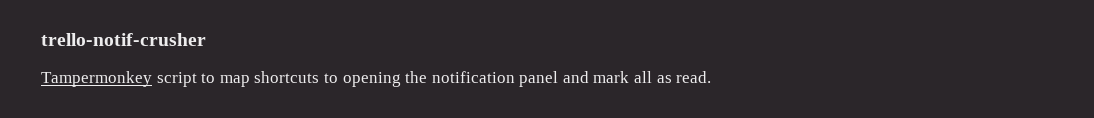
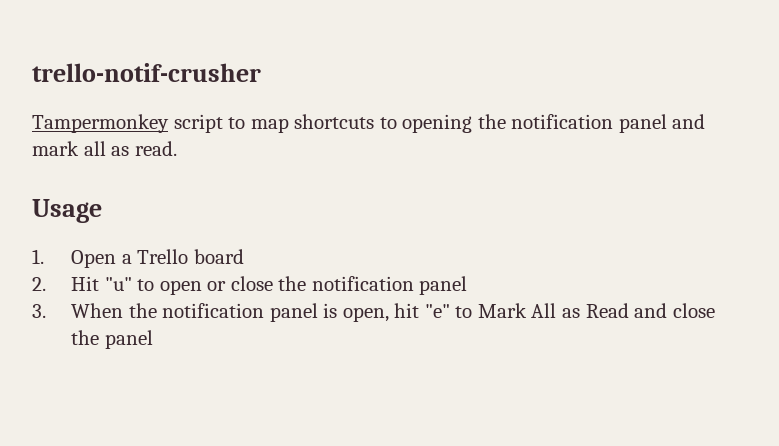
(712, 77) none -> [32,199,102,223] [32,249,244,268] [32,276,468,295] [32,303,715,322] [71,330,153,349] // Usage // 1. Open a Trello board // 2. Hit "u" to open or close the notification panel // 3. When the notification panel is open, hit "e" to Mark All as Read and close the panel

